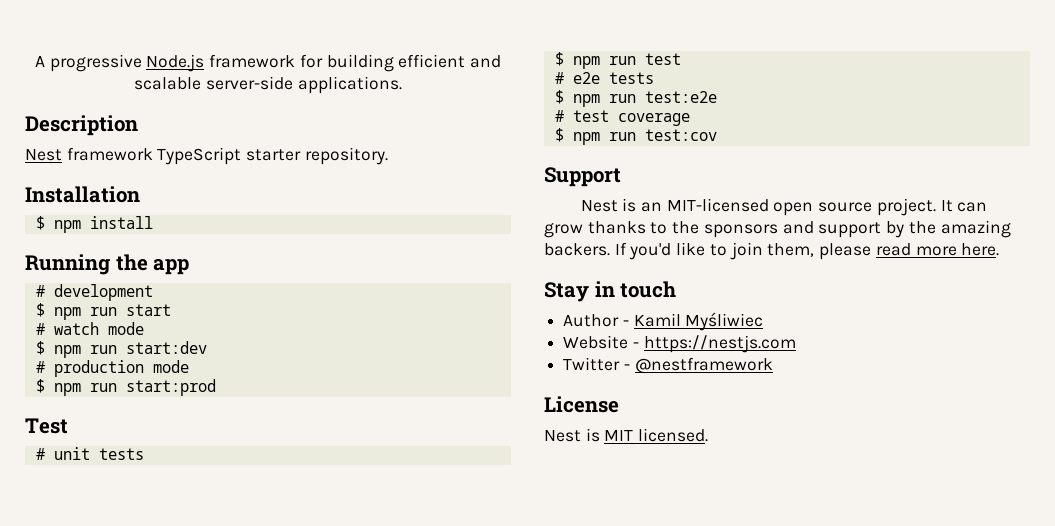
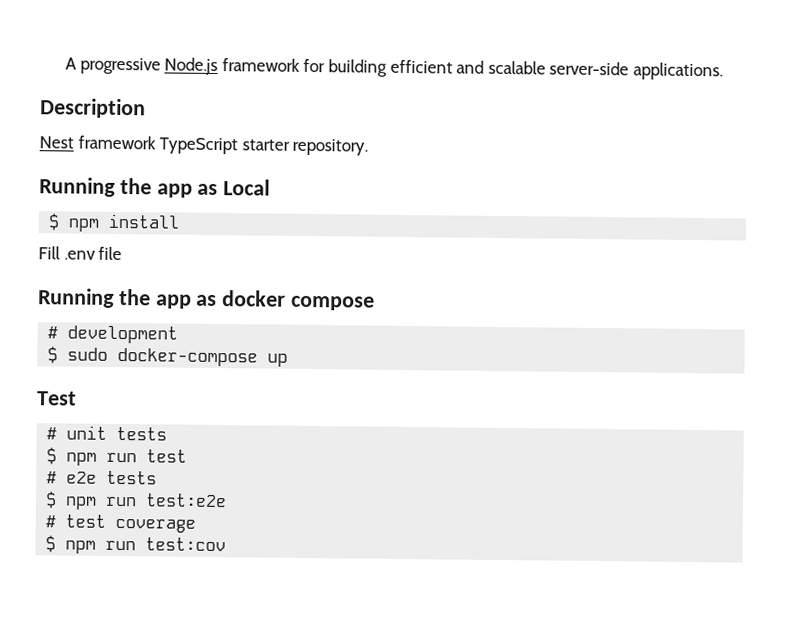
[25,186,140,203] Installation -> [39,177,271,198] Running the app as Local
[25,254,190,275] // Running the app -> [38,246,123,261] [38,288,376,311] // Fill .env file // Running the app as docker compose
[53,304,171,320] [35,322,144,335] [35,341,207,358] [35,360,189,377] [35,379,216,396] npm run start // # watch mode // $ npm run start:dev // # production mode // $ npm run start:prod -> [67,347,289,367] sudo docker-compose up
[544,167,621,187] [580,198,988,216] [544,220,1011,238] [544,242,1000,260] [544,281,677,302] [563,312,764,331] [563,335,796,353] [563,357,773,374] [544,396,619,413] [544,428,709,442] // Support // Nest is an MIT-licensed open source project. It can grow thanks to the sponsors and support by the amazing backers. If you'd like to join them, please read more here. // Stay in touch // Author - Kamil Myśliwiec // Website - https://nestjs.com // Twitter - @nestframework // License // Nest is MIT licensed. -> (227, 544) none

